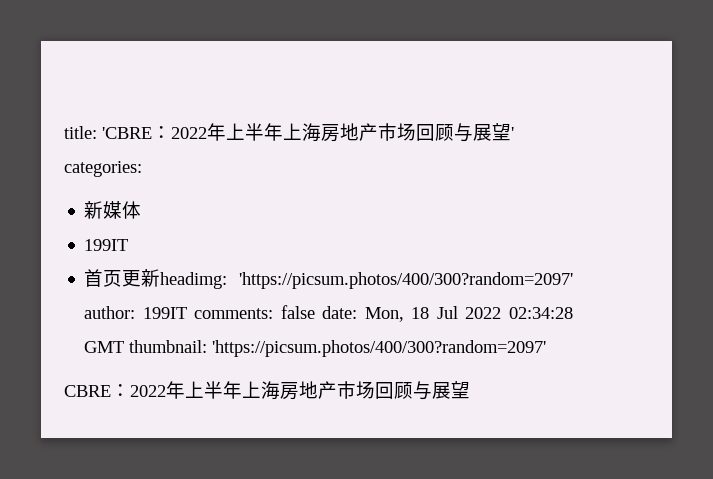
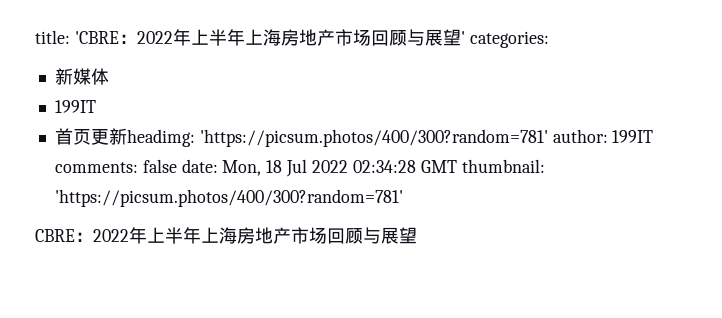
[238,272,573,289] 'https://picsum.photos/400/300?random=2097' -> [199,129,548,147] 'https://picsum.photos/400/300?random=781'
[212,340,547,357] 'https://picsum.photos/400/300?random=2097' -> [54,189,403,207] 'https://picsum.photos/400/300?random=781'

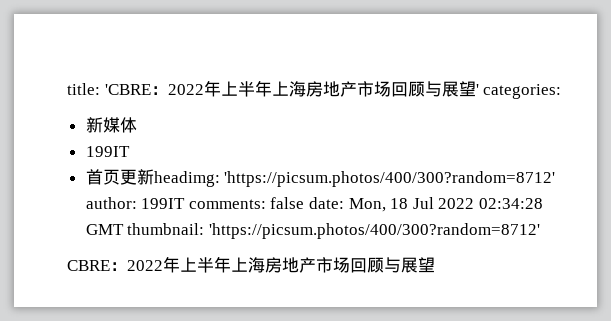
[199,129,548,147] 'https://picsum.photos/400/300?random=781' -> [224,171,556,187] 'https://picsum.photos/400/300?random=8712'
[54,189,403,207] 'https://picsum.photos/400/300?random=781' -> [208,223,540,239] 'https://picsum.photos/400/300?random=8712'

